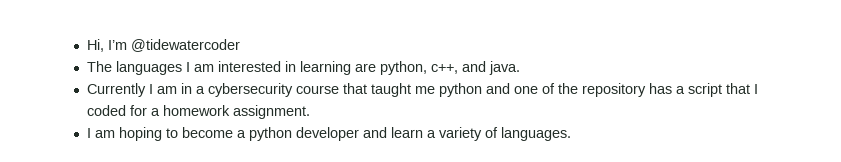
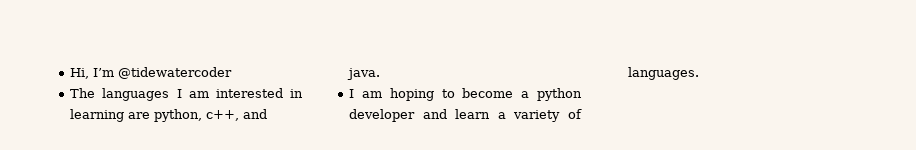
[86,83,758,97] [86,105,310,119] // Currently I am in a cybersecurity course that taught me python and one of the repository has a script that I coded for a homework assignment. -> (381, 74) none

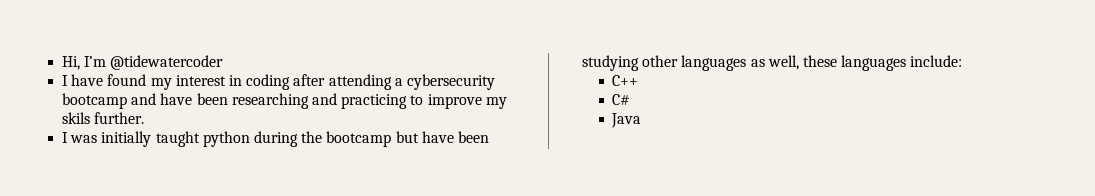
[70,88,303,101] [70,109,268,122] [347,68,381,80] [349,88,582,101] [349,109,582,122] [628,67,700,80] The languages I am interested in learning are python, c++, and java. // I am hoping to become a python developer and learn a variety of languages. -> [62,74,495,90] [62,93,507,109] [62,112,145,124] [62,131,489,147] [582,55,963,71] [612,75,639,86] [612,94,631,105] [611,113,642,128] I have found my interest in coding after attending a cybersecurity bootcamp and have been researching and practicing to improve my skils further. // I was initially taught python during the bootcamp but have been studying other languages as well, these languages include: // C++ // C# // Java

